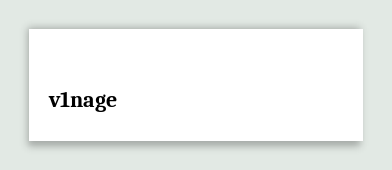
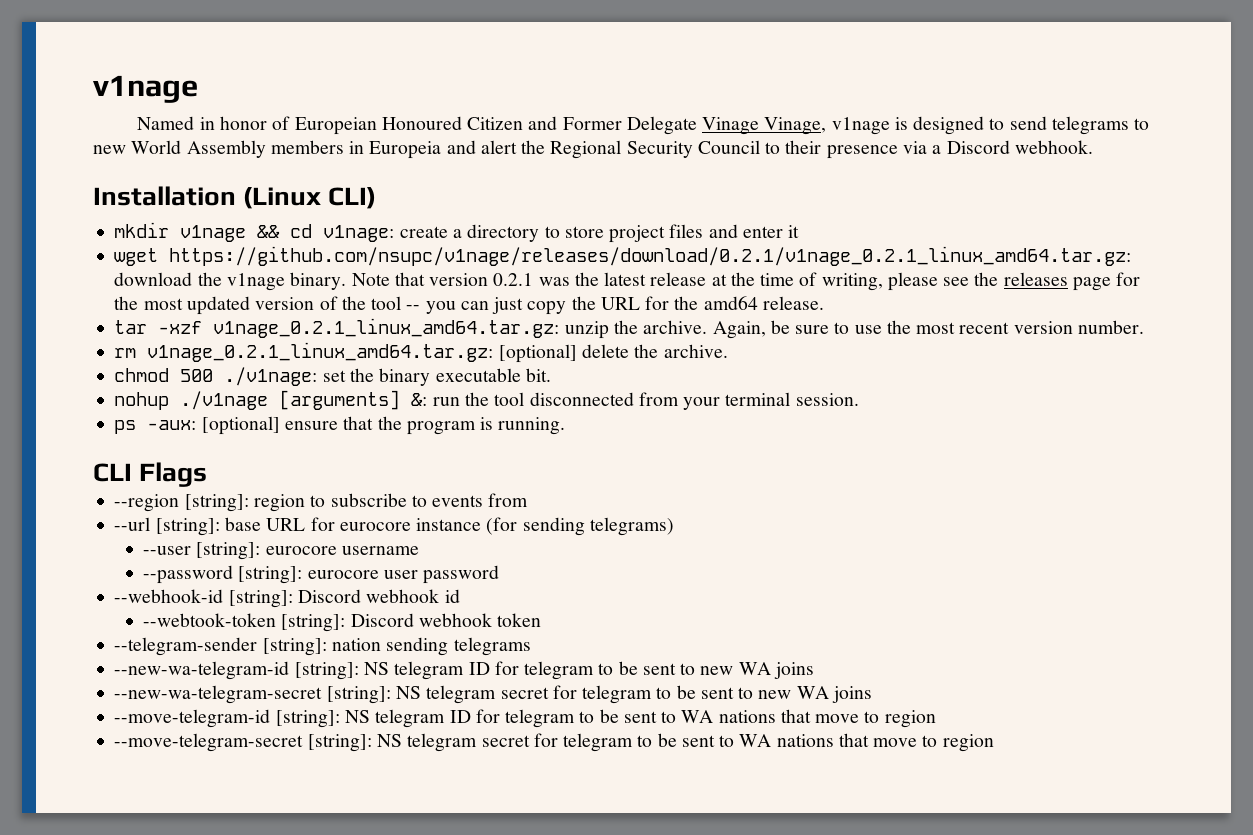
[48,91,117,112] v1nage -> [93,75,198,103] [137,116,1150,135] [93,140,1093,159] [93,186,377,209] [114,222,800,243] [114,246,1132,266] [114,272,1141,291] [114,296,824,315] [114,318,1144,339] [114,342,728,363] [114,367,551,386] [114,390,859,410] [114,416,566,435] [93,462,208,487] [114,493,529,512] [114,517,674,536] [143,542,419,560] [143,565,500,584] [114,589,460,608] [143,613,542,632] [114,637,531,656] [114,661,814,680] [114,685,872,704] [114,709,936,728] [114,733,994,752] v1nage // Named in honor of Europeian Honoured Citizen and Former Delegate Vinage Vinage, v1nage is designed to send telegrams to new World Assembly members in Europeia and alert the Regional Security Council to their presence via a Discord webhook. // Installation (Linux CLI) // mkdir v1nage && cd v1nage: create a directory to store project files and enter it // wget https://github.com/nsupc/v1nage/releases/download/0.2.1/v1nage_0.2.1_linux_amd64.tar.gz: download the v1nage binary. Note that version 0.2.1 was the latest release at the time of writing, please see the releases page for the most updated version of the tool -- you can just copy the URL for the amd64 release. // tar -xzf v1nage_0.2.1_linux_amd64.tar.gz: unzip the archive. Again, be sure to use the most recent version number. // rm v1nage_0.2.1_linux_amd64.tar.gz: [optional] delete the archive. // chmod 500 ./v1nage: set the binary executable bit. // nohup ./v1nage [arguments] &: run the tool disconnected from your terminal session. // ps -aux: [optional] ensure that the program is running. // CLI Flags // --region [string]: region to subscribe to events from // --url [string]: base URL for eurocore instance (for sending telegrams) // --user [string]: eurocore username // --password [string]: eurocore user password // --webhook-id [string]: Discord webhook id // --webtook-token [string]: Discord webhook token // --telegram-sender [string]: nation sending telegrams // --new-wa-telegram-id [string]: NS telegram ID for telegram to be sent to new WA joins // --new-wa-telegram-secret [string]: NS telegram secret for telegram to be sent to new WA joins // --move-telegram-id [string]: NS telegram ID for telegram to be sent to WA nations that move to region // --move-telegram-secret [string]: NS telegram secret for telegram to be sent to WA nations that move to region

